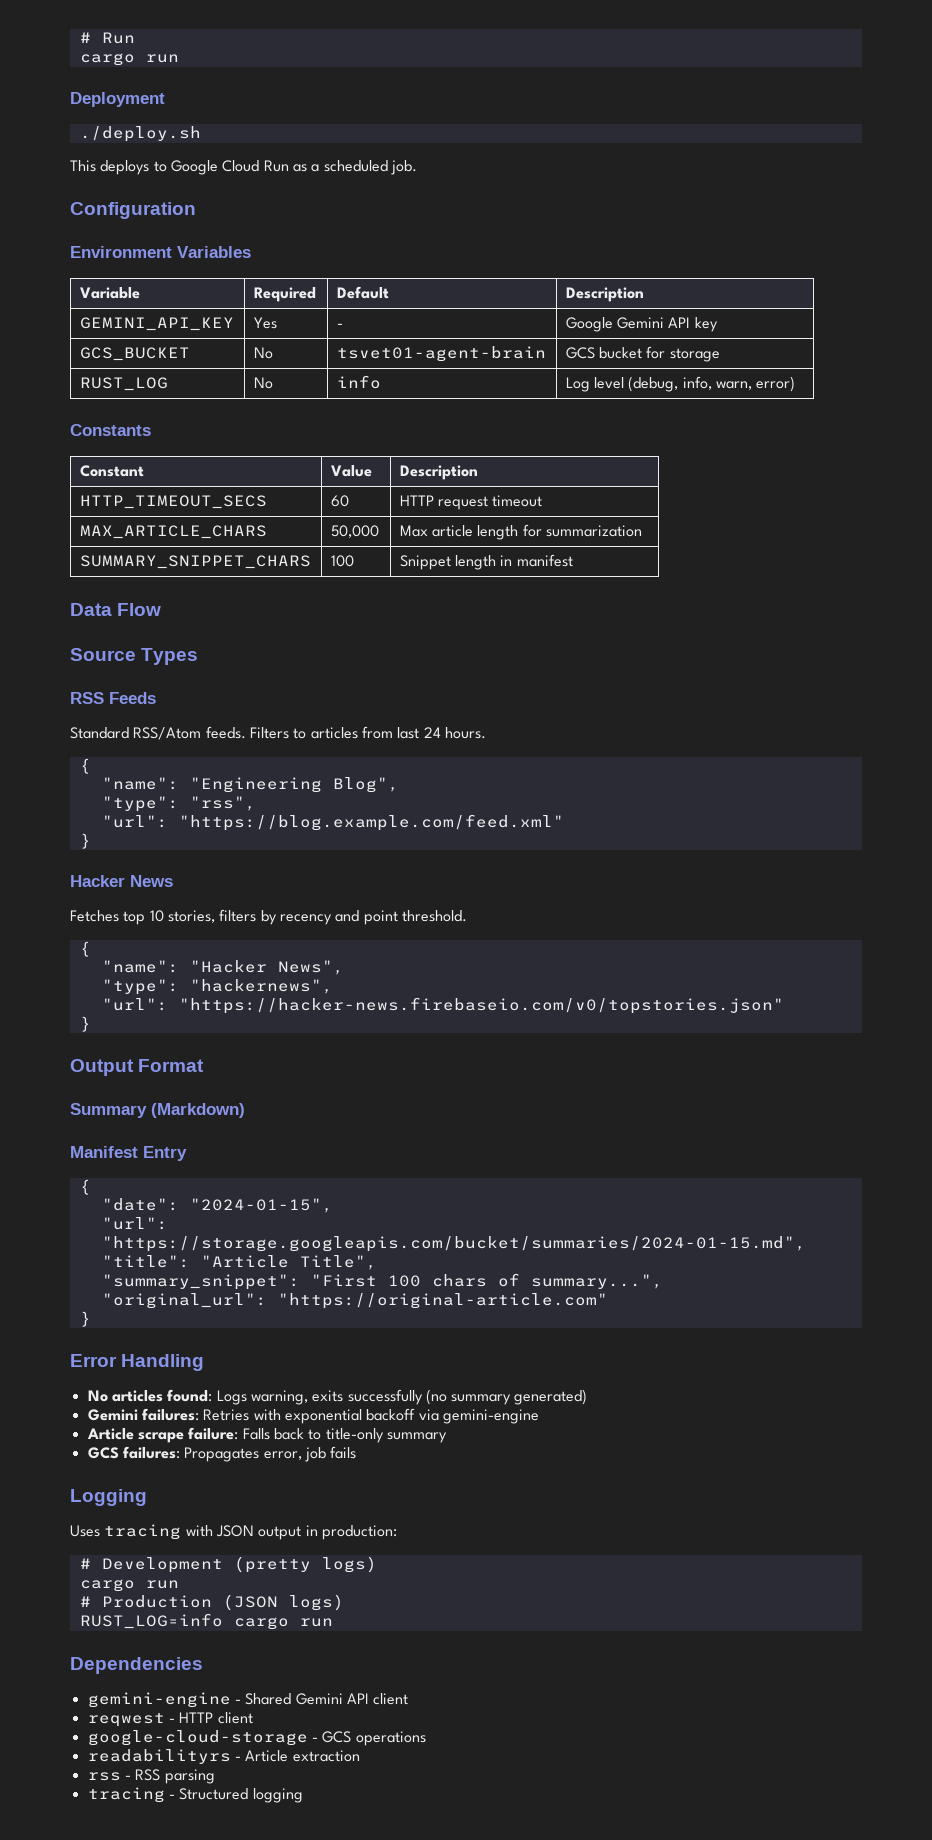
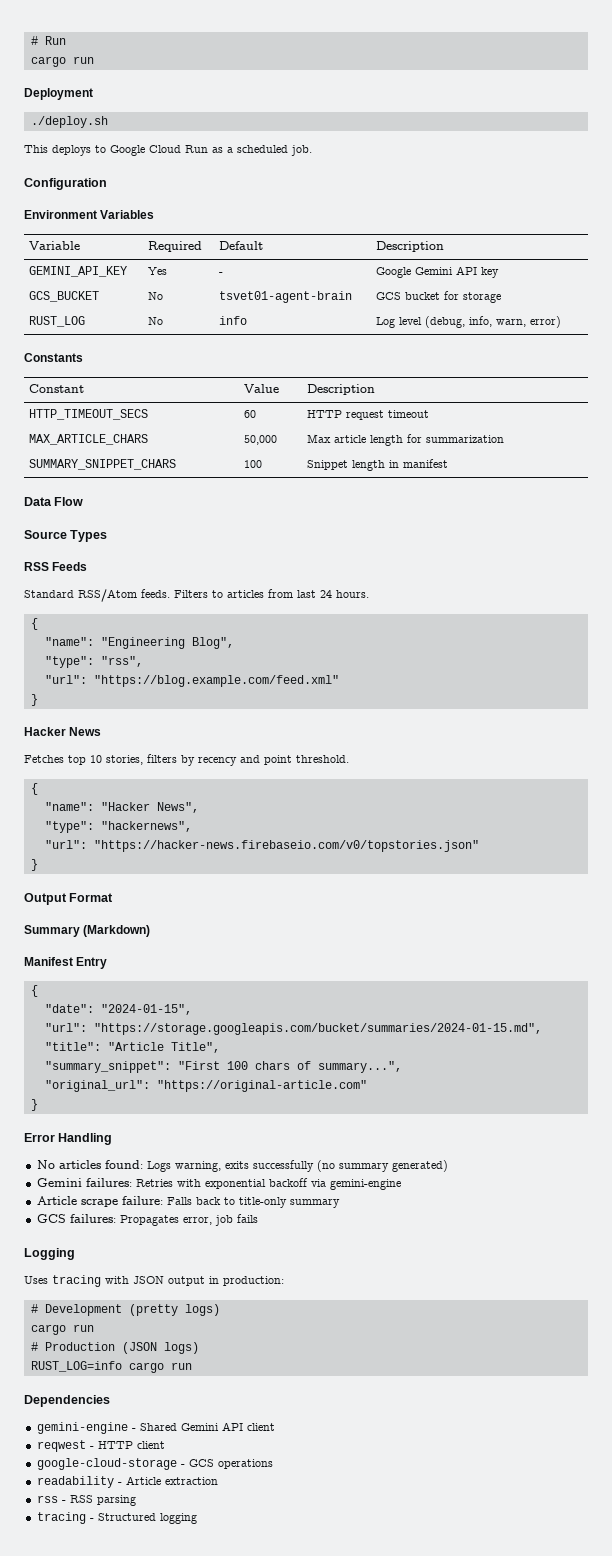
[87,1749,231,1764] readabilityrs -> [36,1476,114,1488] readability

